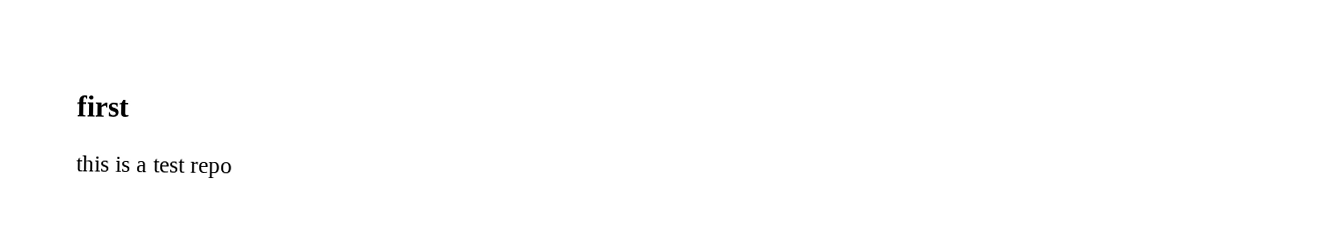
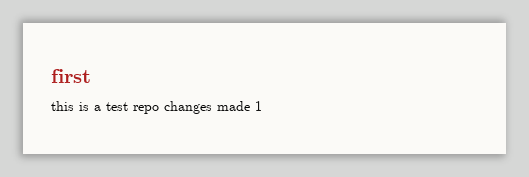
(233, 170) none -> [164,101,262,114] changes made 1

